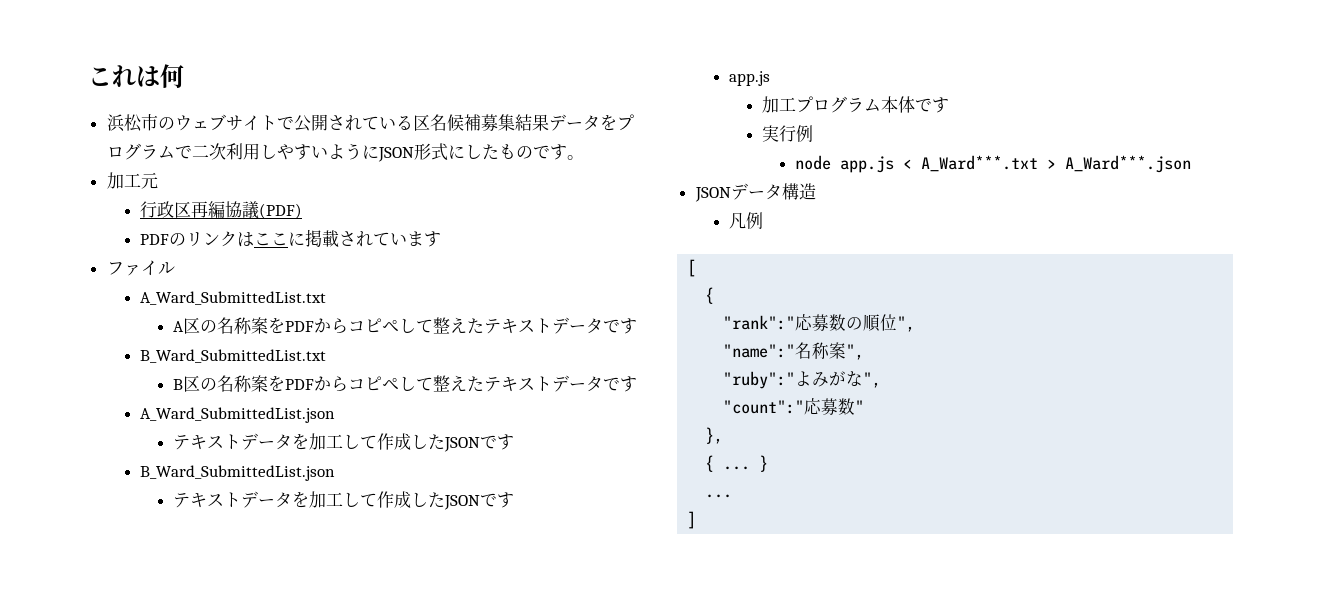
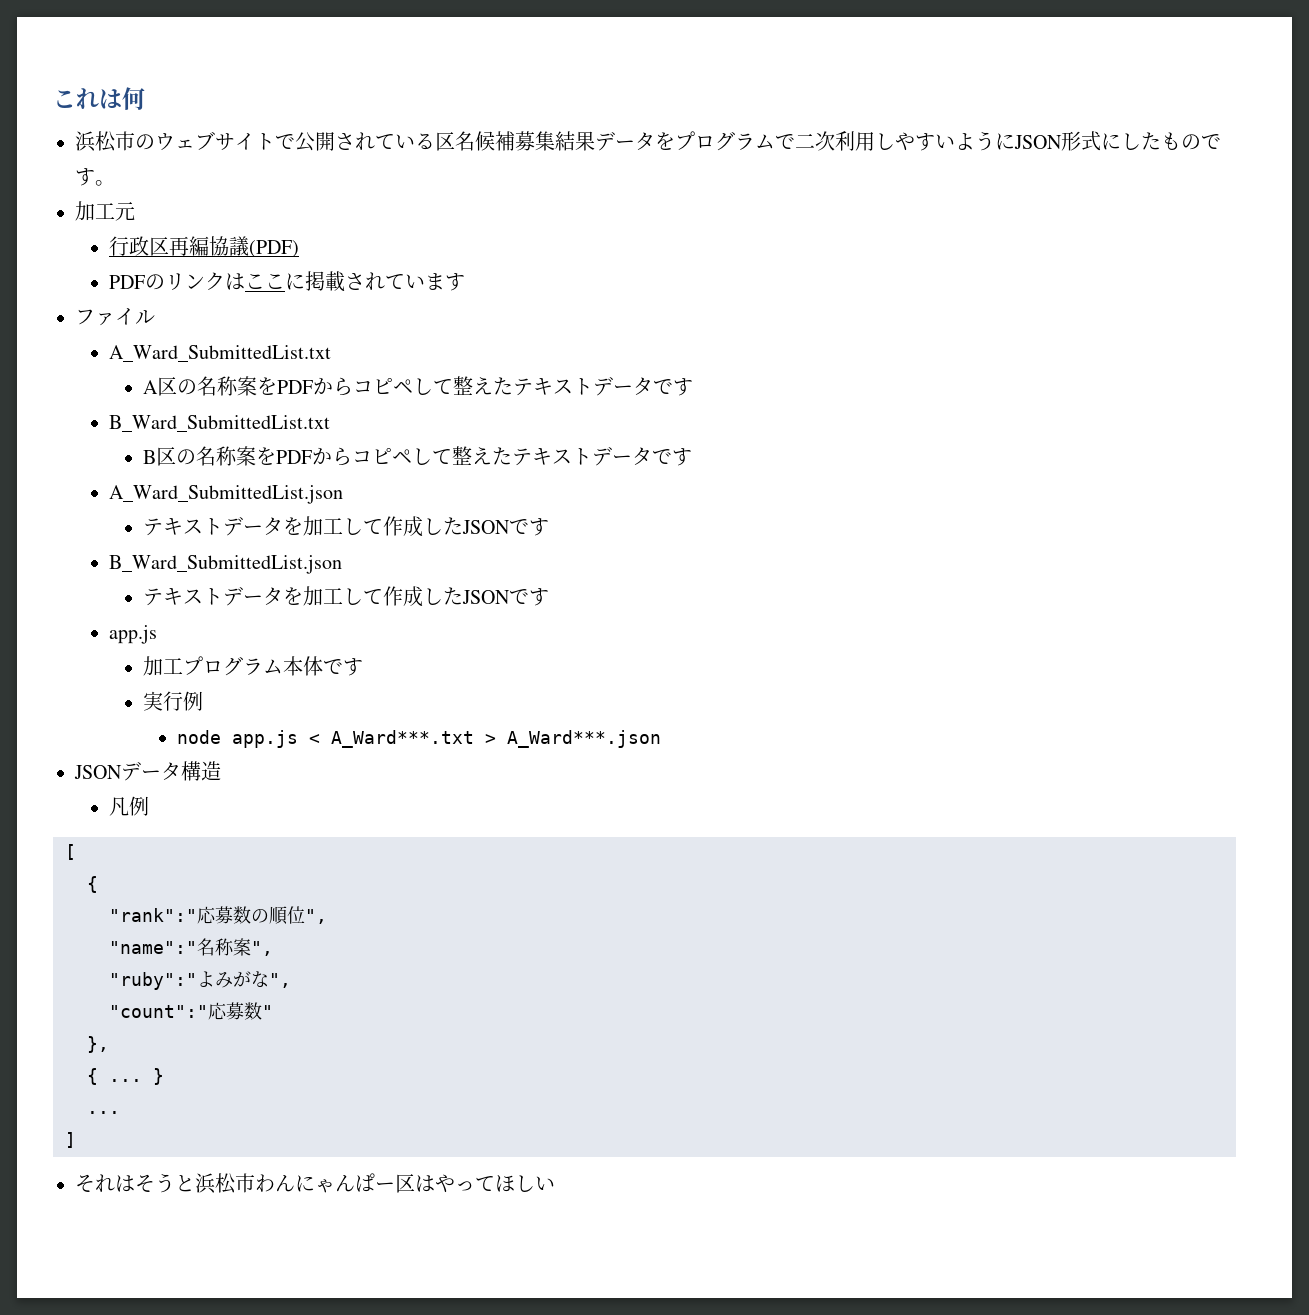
(697, 520) none -> [75,1173,555,1194] // それはそうと浜松市わんにゃんぱー区はやってほしい

